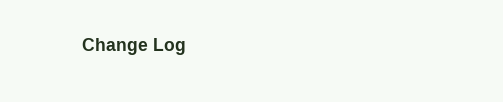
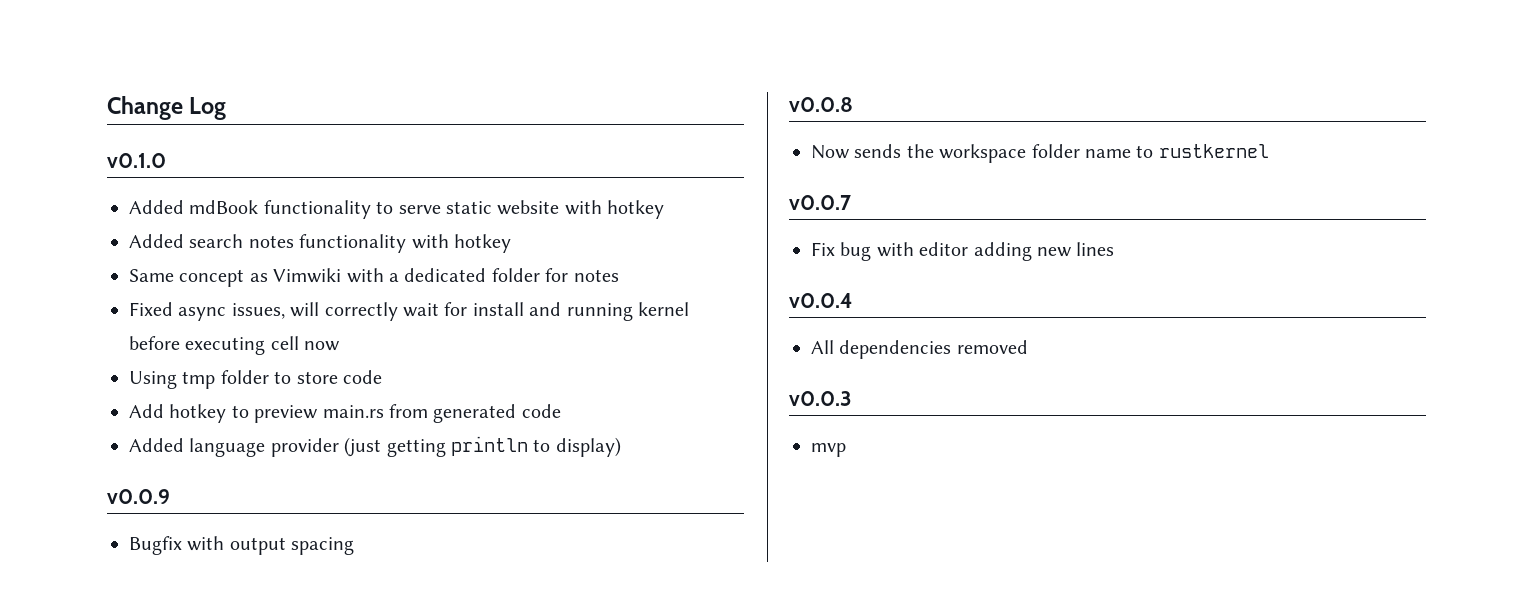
(186, 46) none -> [107,153,166,168] [129,200,665,219] [129,234,511,253] [129,268,619,287] [129,302,689,321] [129,336,341,355] [129,370,382,389] [129,404,561,423] [129,436,621,457] [107,489,170,504] [129,536,355,555] [789,97,853,112] [811,144,1269,163] [789,195,851,210] [811,242,1115,261] [789,293,852,308] [811,340,1028,359] [789,391,852,406] [811,443,846,457] // v0.1.0 // Added mdBook functionality to serve static website with hotkey // Added search notes functionality with hotkey // Same concept as Vimwiki with a dedicated folder for notes // Fixed async issues, will correctly wait for install and running kernel before executing cell now // Using tmp folder to store code // Add hotkey to preview main.rs from generated code // Added language provider (just getting println to display) // v0.0.9 // Bugfix with output spacing // v0.0.8 // Now sends the workspace folder name to rustkernel // v0.0.7 // Fix bug with editor adding new lines // v0.0.4 // All dependencies removed // v0.0.3 // mvp

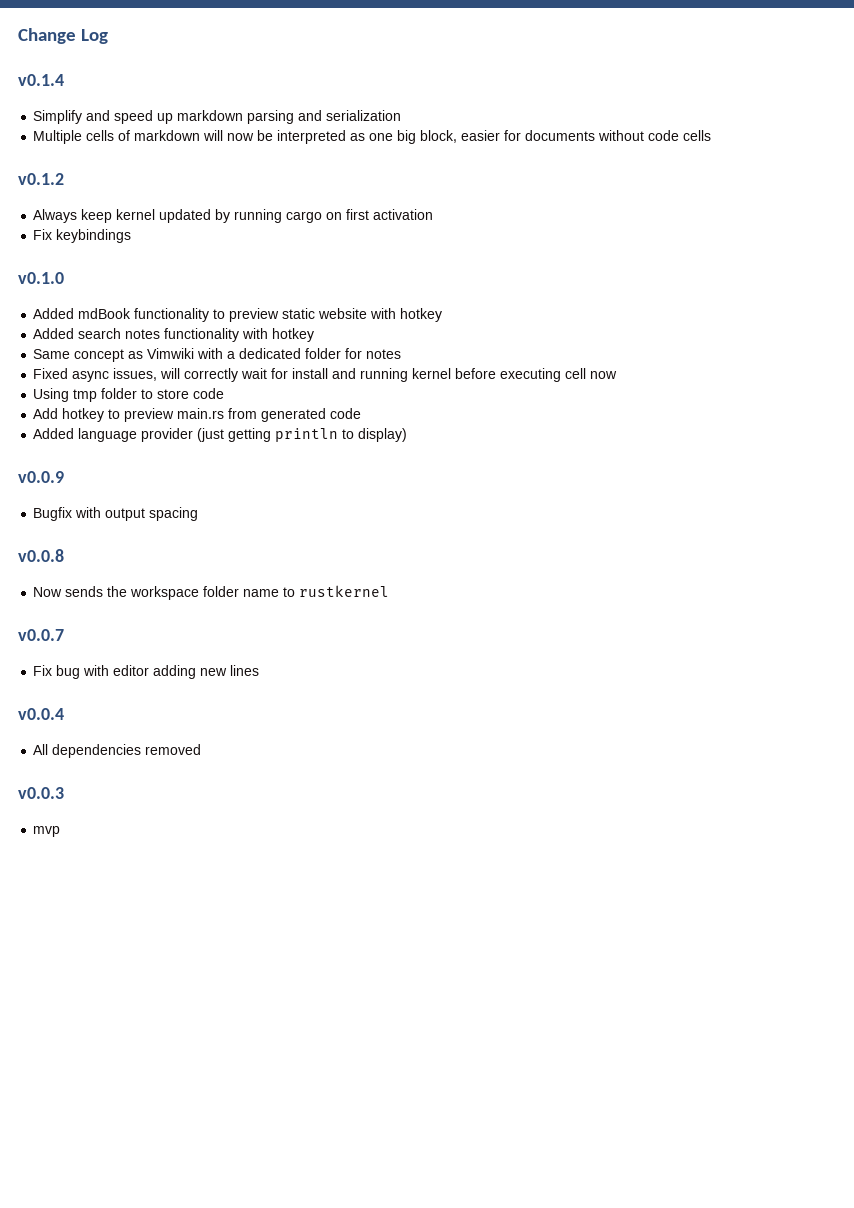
(227, 108) none -> [18,74,64,86] [33,110,402,124] [33,130,712,144] [18,173,64,185] [33,209,434,223] [33,229,132,243] // v0.1.4 // Simplify and speed up markdown parsing and serialization // Multiple cells of markdown will now be interpreted as one big block, easier for documents without code cells // v0.1.2 // Always keep kernel updated by running cargo on first activation // Fix keybindings
[398,205,441,214] serve -> [229,308,280,322] preview

